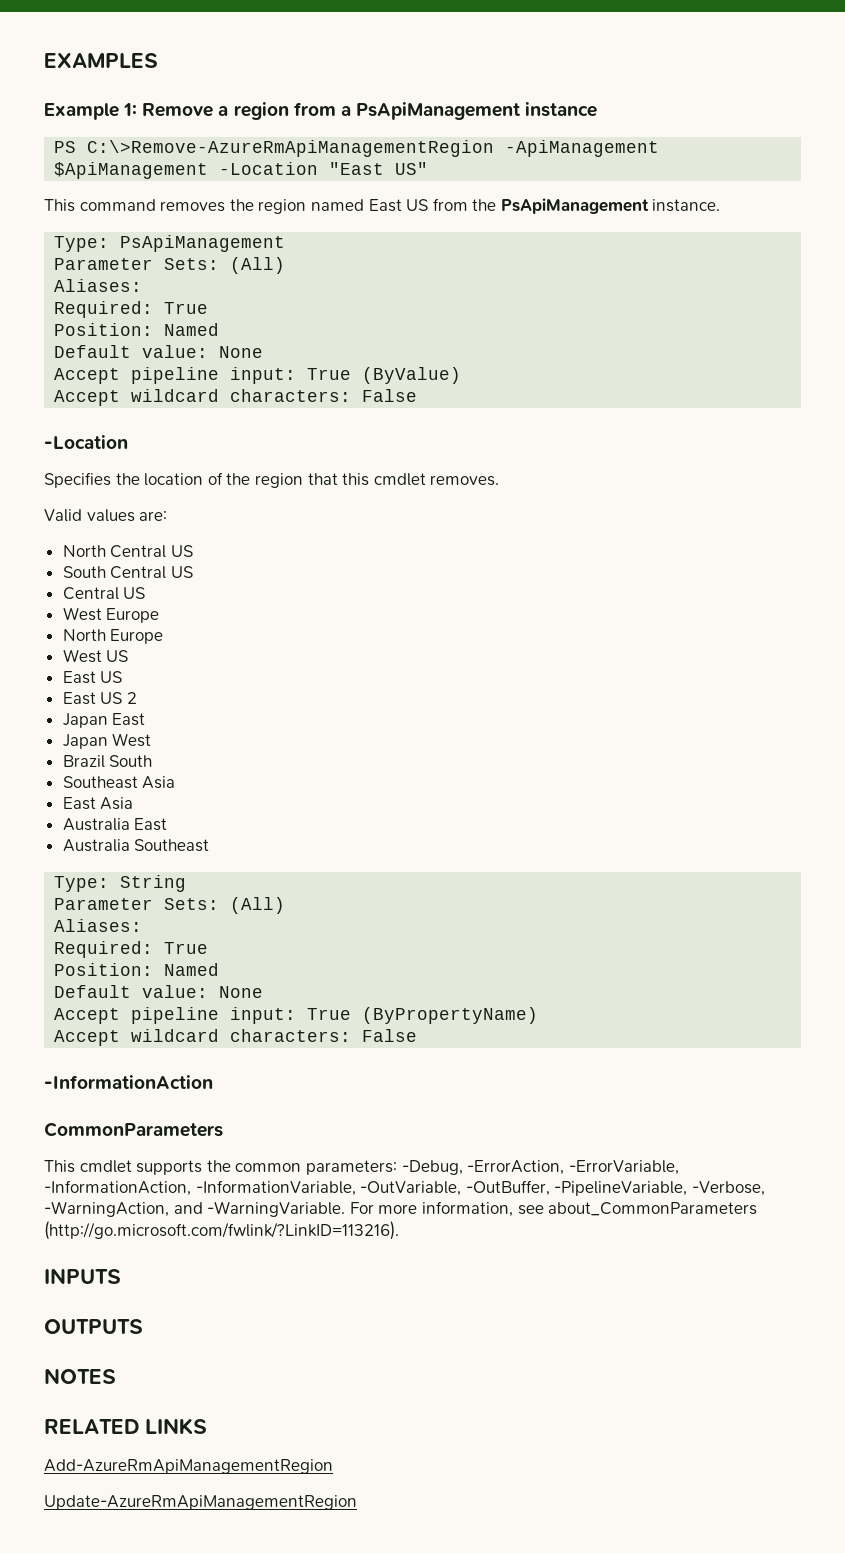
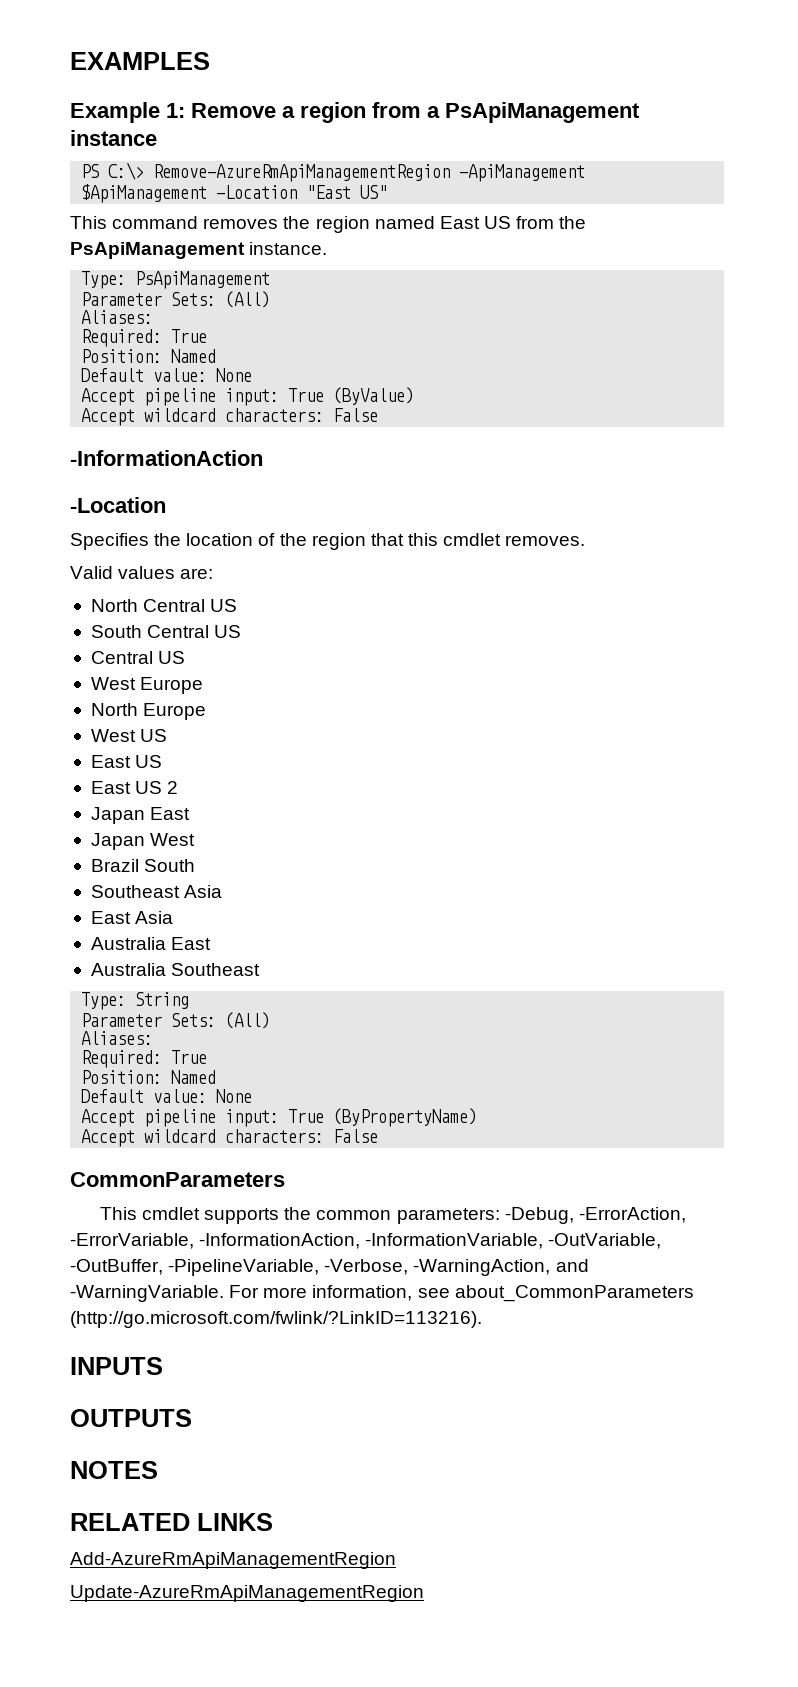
[87,140,495,157] C:\>Remove-AzureRmApiManagementRegion -> [108,162,451,182] C:\> Remove-AzureRmApiManagementRegion
(418, 395) none -> [70,450,263,466] // -InformationAction
[44,1075,213,1089] // -InformationAction -> (379, 1136) none

